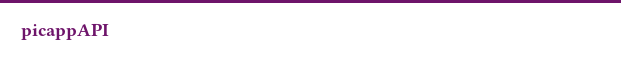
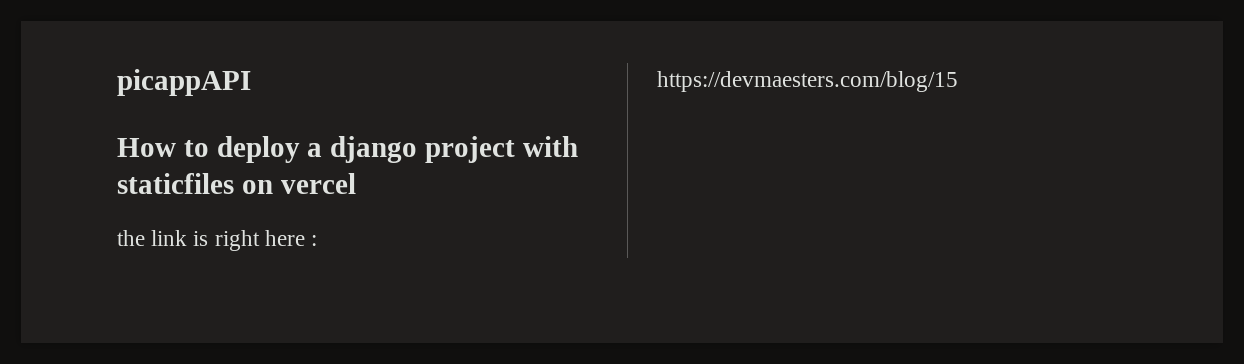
(109, 31) none -> [117,136,578,163] [117,173,356,194] [117,230,318,251] [657,71,958,92] // How to deploy a django project with staticfiles on vercel // the link is right here : https://devmaesters.com/blog/15

